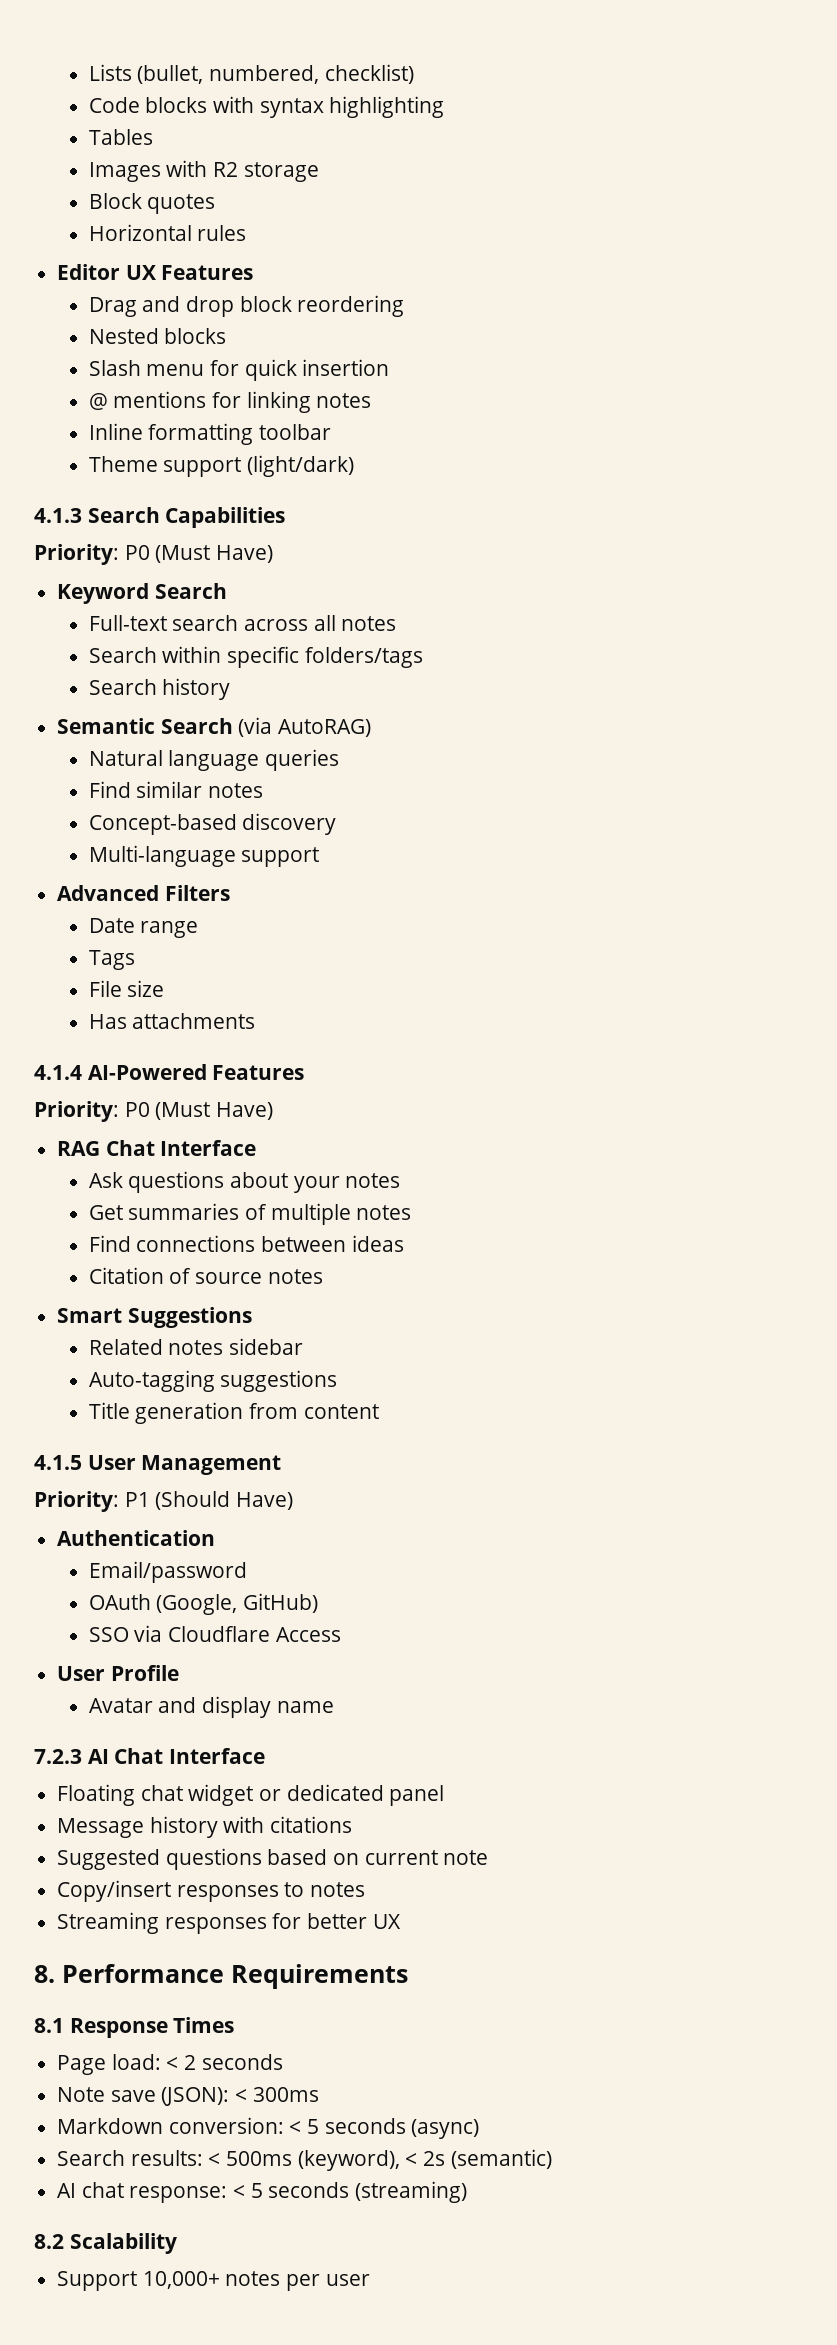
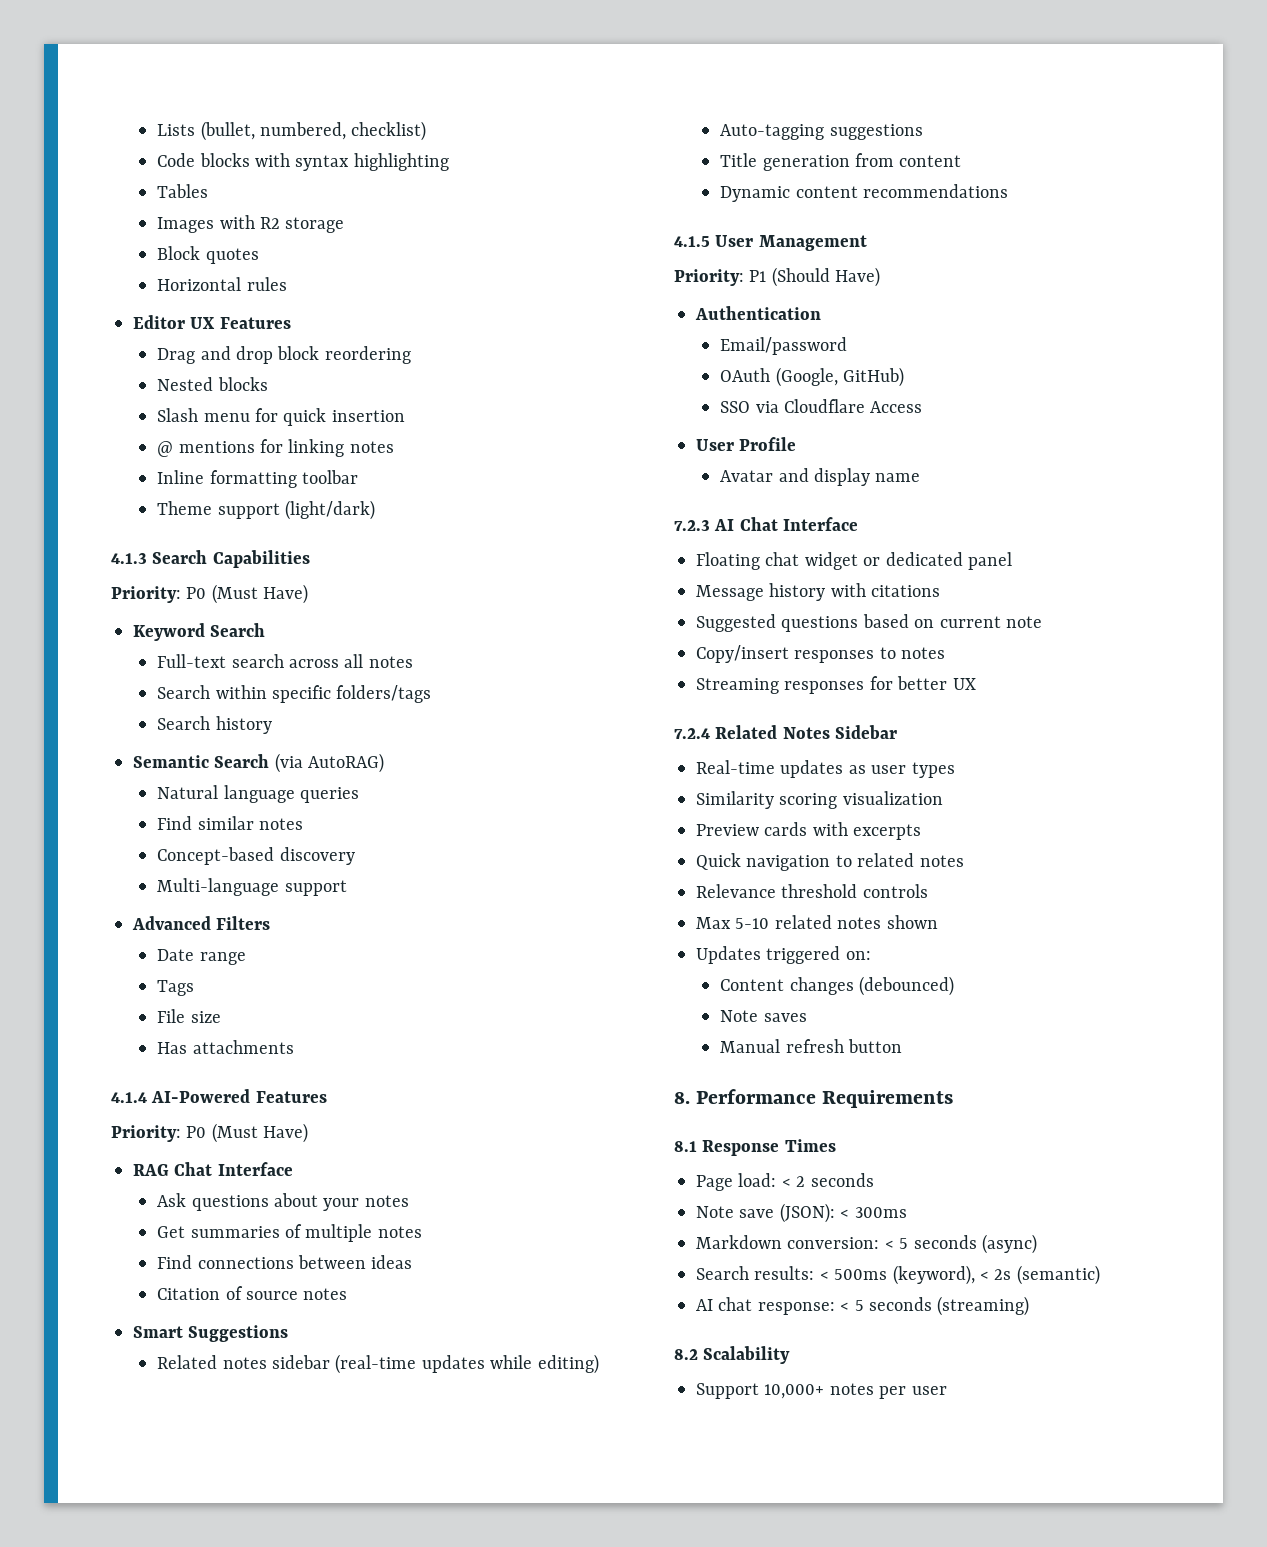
(303, 1346) none -> [335,1354,599,1374] (real-time updates while editing)
(379, 1411) none -> [720,184,1008,202] // Dynamic content recommendations
(401, 1921) none -> [674,725,898,739] [696,760,955,778] [696,791,943,809] [696,822,922,840] [696,853,964,871] [696,884,928,898] [696,915,938,929] [696,946,871,964] [720,976,954,996] [720,1010,807,1022] [720,1039,902,1053] // 7.2.4 Related Notes Sidebar // Real-time updates as user types // Similarity scoring visualization // Preview cards with excerpts // Quick navigation to related notes // Relevance threshold controls // Max 5-10 related notes shown // Updates triggered on: // Content changes (debounced) // Note saves // Manual refresh button

